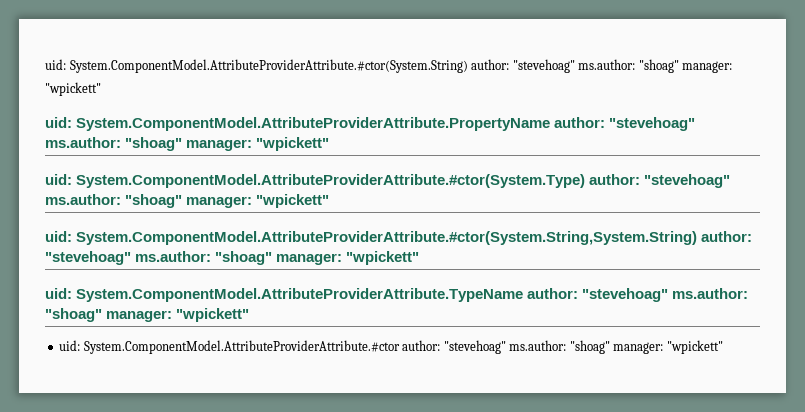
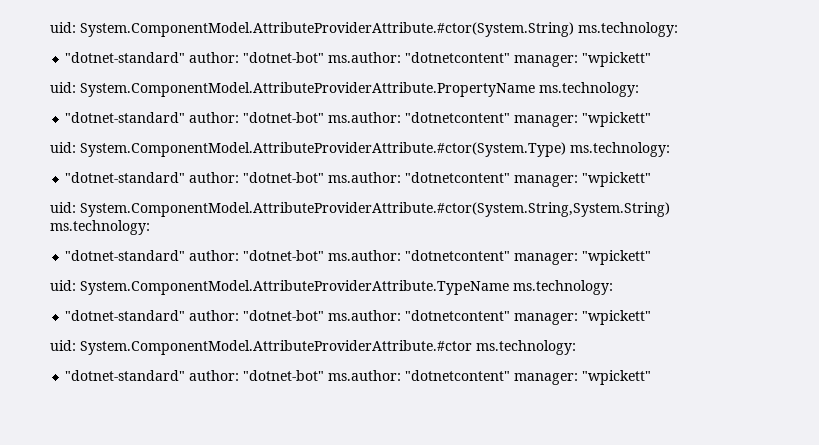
[471,59,733,73] [45,82,101,96] [45,117,696,131] [45,137,330,151] [45,174,731,188] [45,194,330,208] [45,231,753,245] [45,251,420,265] [45,288,749,302] [45,308,250,322] [59,340,610,354] author: "stevehoag" ms.author: "shoag" manager: "wpickett" // uid: System.ComponentModel.AttributeProviderAttribute.PropertyName author: "stevehoag" ms.author: "shoag" manager: "wpickett" // uid: System.ComponentModel.AttributeProviderAttribute.#ctor(System.Type) author: "stevehoag" ms.author: "shoag" manager: "wpickett" // uid: System.ComponentModel.AttributeProviderAttribute.#ctor(System.String,System.String) author: "stevehoag" ms.author: "shoag" manager: "wpickett" // uid: System.ComponentModel.AttributeProviderAttribute.TypeName author: "stevehoag" ms.author: "shoag" manager: "wpickett" // uid: System.ComponentModel.AttributeProviderAttribute.#ctor author: "stevehoag" ms.author: "shoag" -> [578,22,678,37] [65,52,652,67] [50,82,639,97] [65,112,652,127] [50,142,670,157] [65,172,652,187] [50,202,670,217] [50,220,150,235] [65,250,652,265] [50,280,613,295] [65,310,652,325] [50,340,576,355] [65,370,511,381] ms.technology: // "dotnet-standard" author: "dotnet-bot" ms.author: "dotnetcontent" manager: "wpickett" // uid: System.ComponentModel.AttributeProviderAttribute.PropertyName ms.technology: // "dotnet-standard" author: "dotnet-bot" ms.author: "dotnetcontent" manager: "wpickett" // uid: System.ComponentModel.AttributeProviderAttribute.#ctor(System.Type) ms.technology: // "dotnet-standard" author: "dotnet-bot" ms.author: "dotnetcontent" manager: "wpickett" // uid: System.ComponentModel.AttributeProviderAttribute.#ctor(System.String,System.String) ms.technology: // "dotnet-standard" author: "dotnet-bot" ms.author: "dotnetcontent" manager: "wpickett" // uid: System.ComponentModel.AttributeProviderAttribute.TypeName ms.technology: // "dotnet-standard" author: "dotnet-bot" ms.author: "dotnetcontent" manager: "wpickett" // uid: System.ComponentModel.AttributeProviderAttribute.#ctor ms.technology: // "dotnet-standard" author: "dotnet-bot" ms.author: "dotnetcontent"

